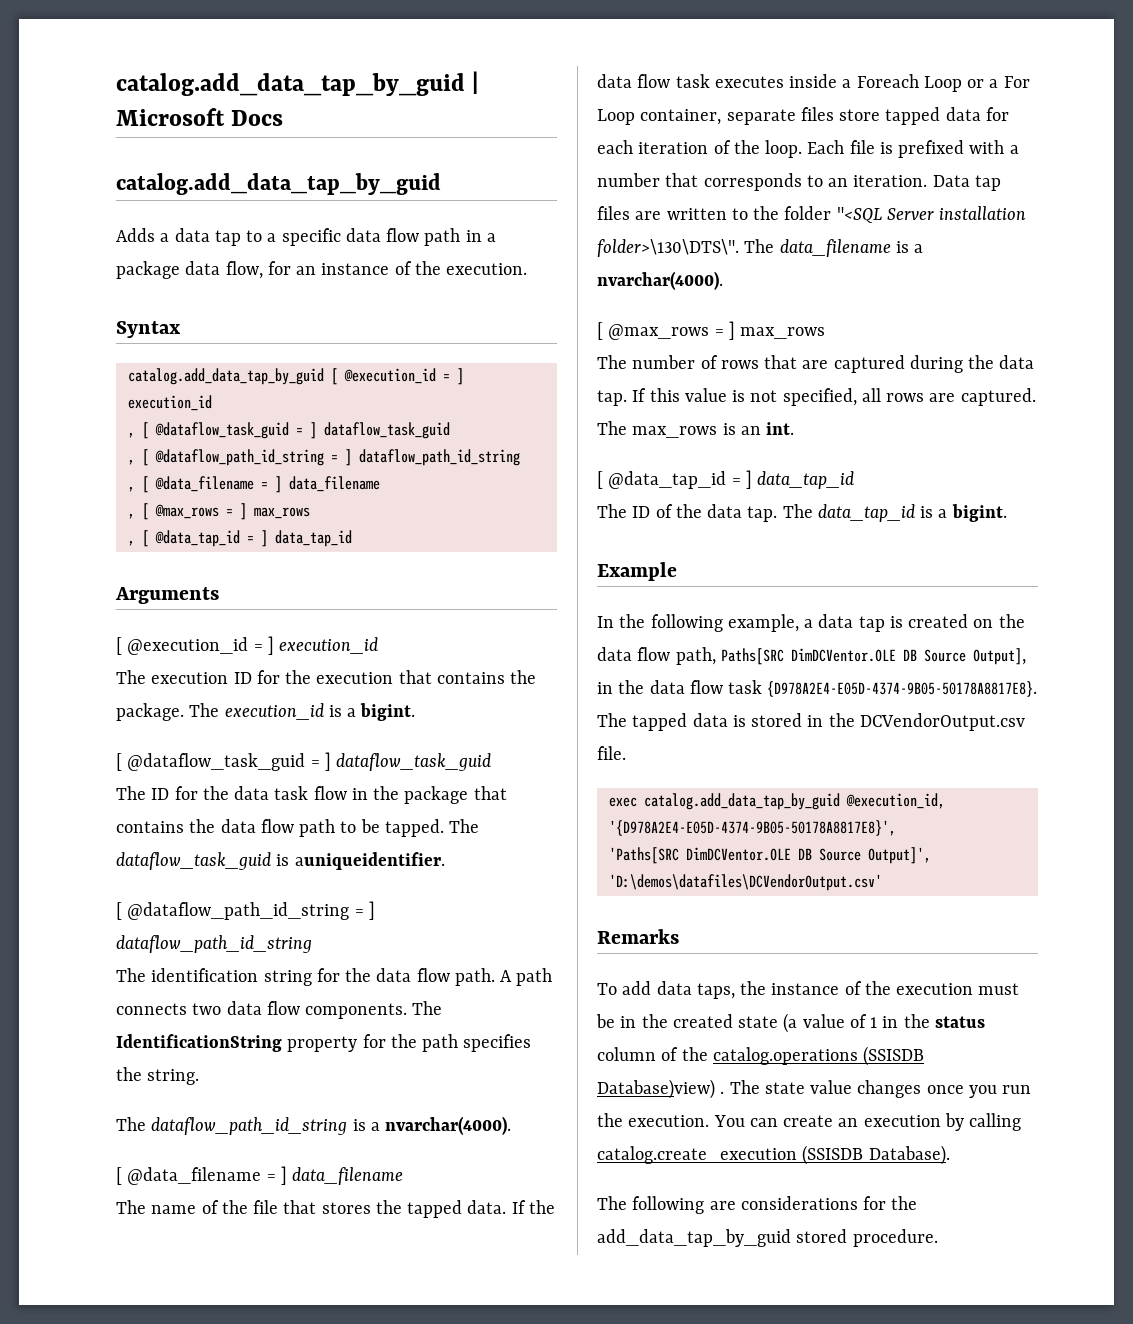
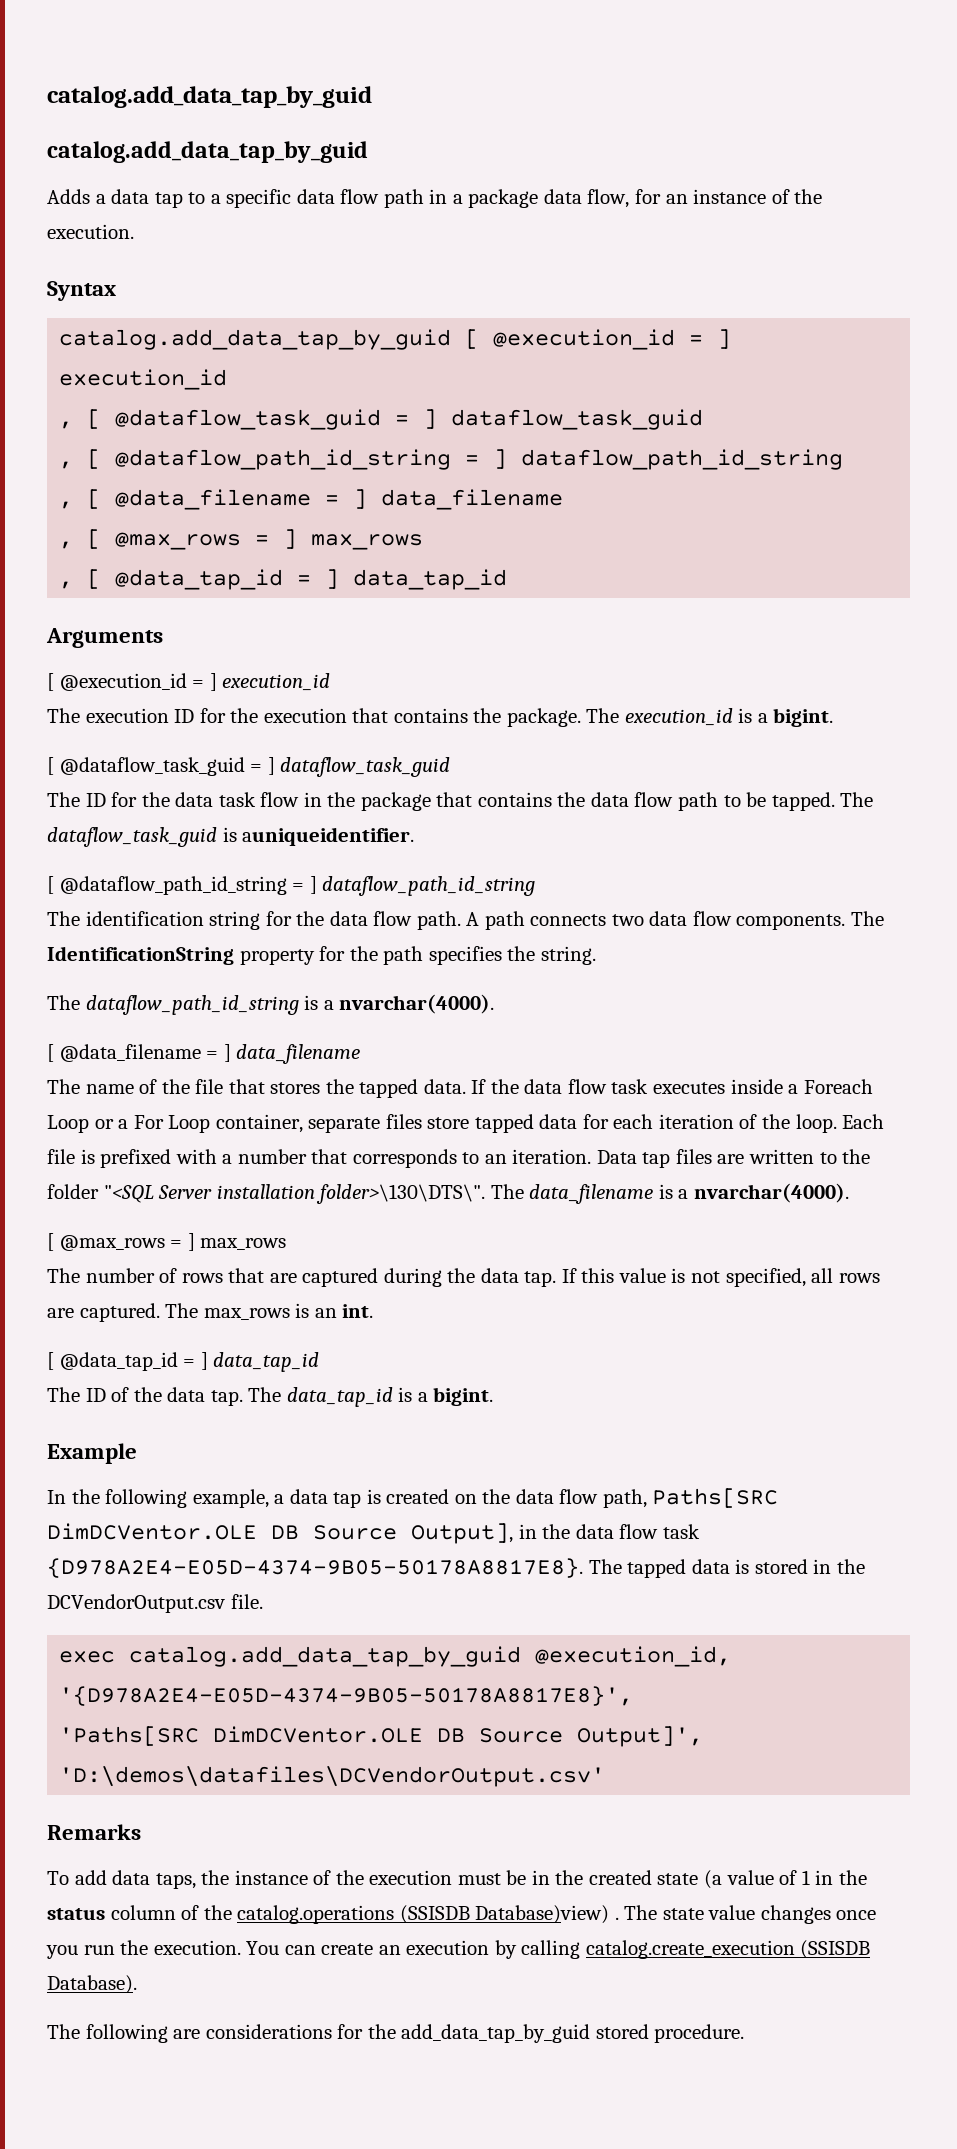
[116,71,479,96] [116,108,284,126] catalog.add_data_tap_by_guid | Microsoft Docs -> [47,86,372,108] catalog.add_data_tap_by_guid

